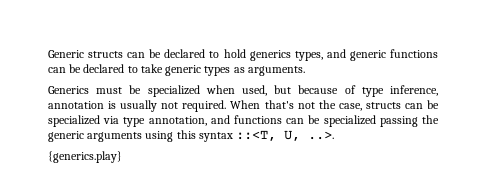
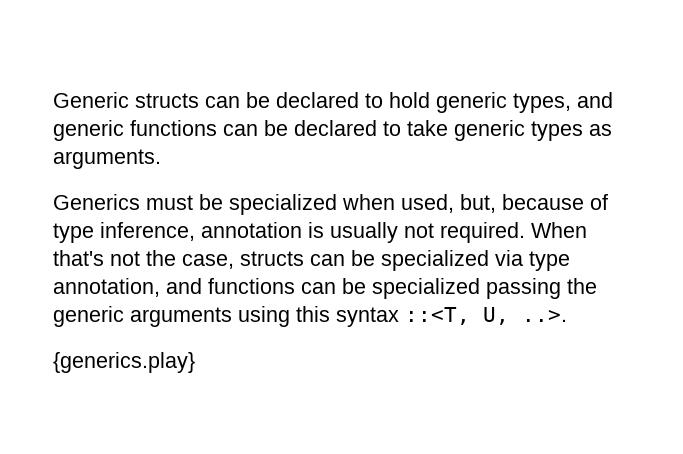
[249,50,291,61] generics -> [436,92,507,113] generic
[274,85,292,94] but -> [460,194,496,213] but,

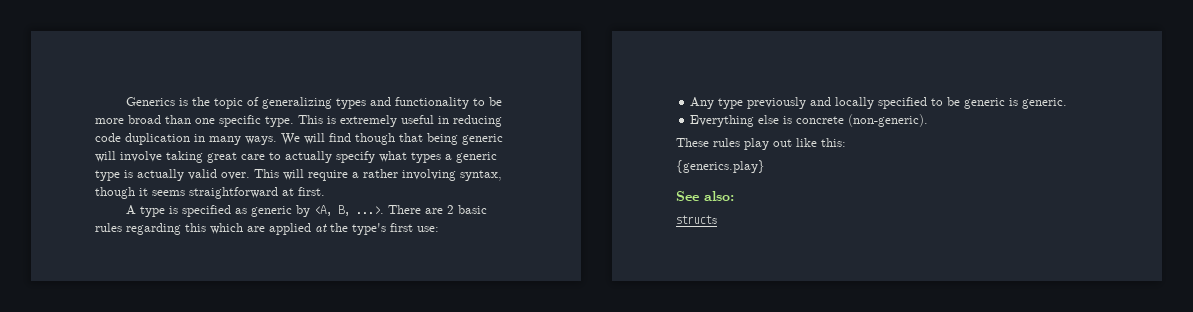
[53,92,613,113] [53,120,612,141] [53,149,161,169] [53,194,608,215] [53,222,587,243] [53,250,570,271] [53,278,597,299] [53,306,567,327] [53,352,195,373] Generic structs can be declared to hold generic types, and generic functions can be declared to take generic types as arguments. // Generics must be specialized when used, but, because of type inference, annotation is usually not required. When that's not the case, structs can be specialized via type annotation, and functions can be specialized passing the generic arguments using this syntax ::<T, U, ..>. // {generics.play} -> [125,97,502,109] [95,115,502,127] [95,133,503,145] [95,151,497,163] [95,169,502,181] [95,187,325,199] [125,205,487,217] [95,223,439,235] [690,97,1068,109] [690,114,929,127] [676,138,846,150] [676,160,765,173] [676,191,734,201] [676,215,717,224] Generics is the topic of generalizing types and functionality to be more broad than one specific type. This is extremely useful in reducing code duplication in many ways. We will find though that being generic will involve taking great care to actually specify what types a generic type is actually valid over. This will require a rather involving syntax, though it seems straightforward at first. // A type is specified as generic by <A, B, ...>. There are 2 basic rules regarding this which are applied at the type's first use: // Any type previously and locally specified to be generic is generic. // Everything else is concrete (non-generic). // These rules play out like this: // {generics.play} // See also: // structs

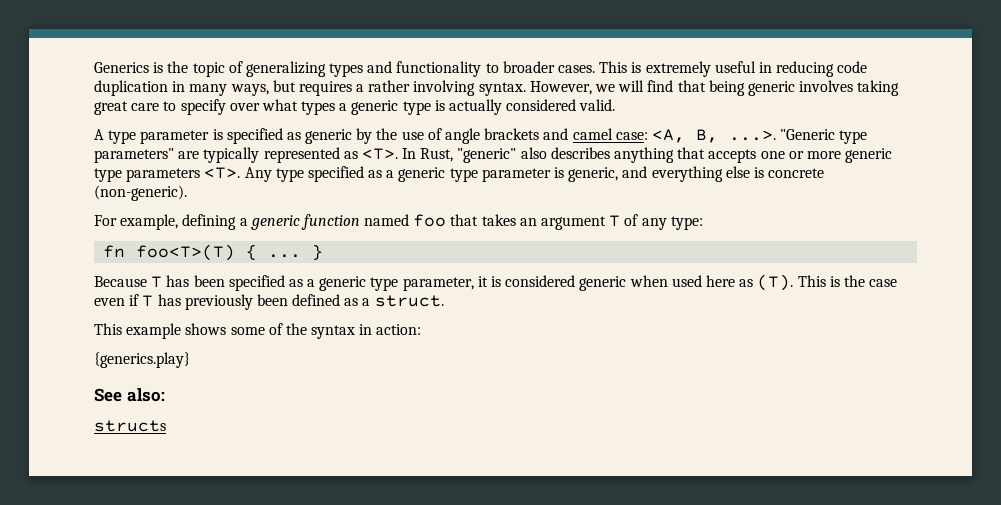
[488,97,502,106] [95,115,294,127] be more broad than one specific type. -> [502,61,596,73] broader cases.
[245,133,300,145] ways. We -> [230,80,616,96] ways, but requires a rather involving syntax. However, we
[355,133,395,145] though -> (674, 86) none
[95,151,162,162] will involve -> [799,80,854,92] involves
[285,151,375,163] actually specify -> [180,99,260,115] specify over
[188,169,502,181] [95,187,325,199] valid over. This will require a rather involving syntax, though it seems straightforward at first. -> [506,99,616,111] considered valid.
(165, 211) none -> [140,130,210,144] parameter
[313,205,487,216] [95,223,439,235] [690,97,1068,109] [690,114,929,127] [676,138,846,150] <A, B, ...>. There are 2 basic rules regarding this which are applied at the type's first use: // Any type previously and locally specified to be generic is generic. // Everything else is concrete (non-generic). // These rules play out like this: -> [376,128,868,144] [94,147,893,163] [94,166,825,182] [94,185,187,201] [94,214,703,230] [103,244,324,261] [94,274,898,291] [94,294,444,310] [94,323,422,339] the use of angle brackets and camel case: <A, B, ...>. "Generic type parameters" are typically represented as <T>. In Rust, "generic" also describes anything that accepts one or more generic type parameters <T>. Any type specified as a generic type parameter is generic, and everything else is concrete (non-generic). // For example, defining a generic function named foo that takes an argument T of any type: // fn foo<T>(T) { ... } // Because T has been specified as a generic type parameter, it is considered generic when used here as (T). This is the case even if T has previously been defined as a struct. // This example shows some of the syntax in action:

